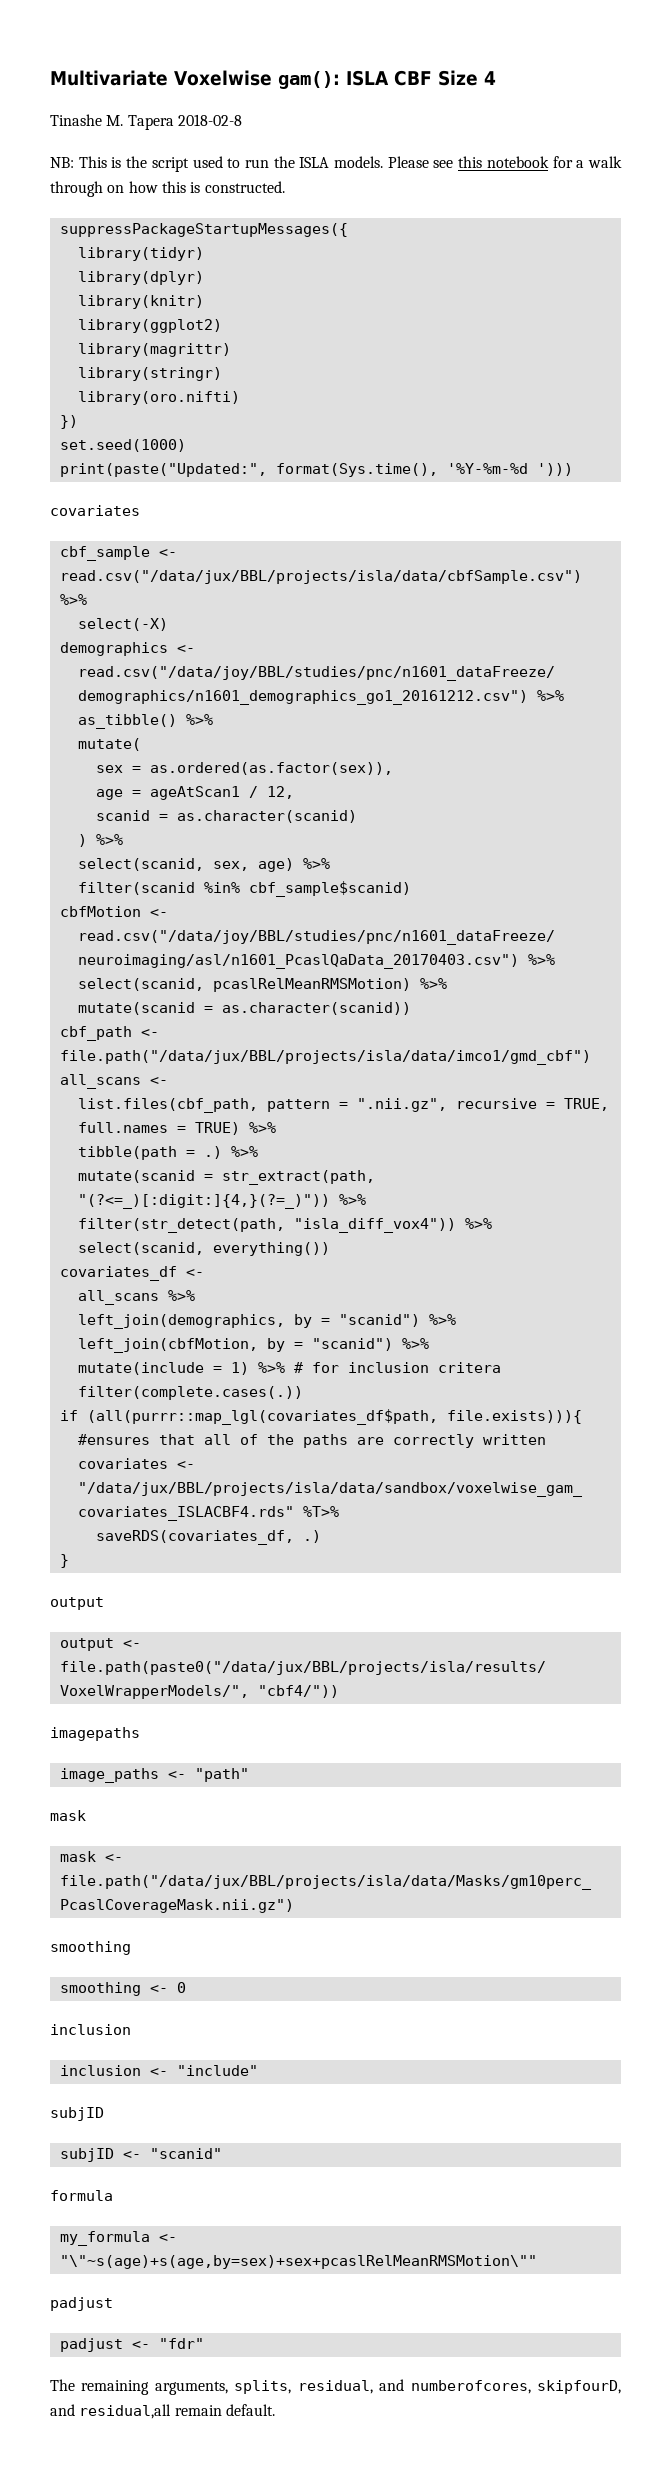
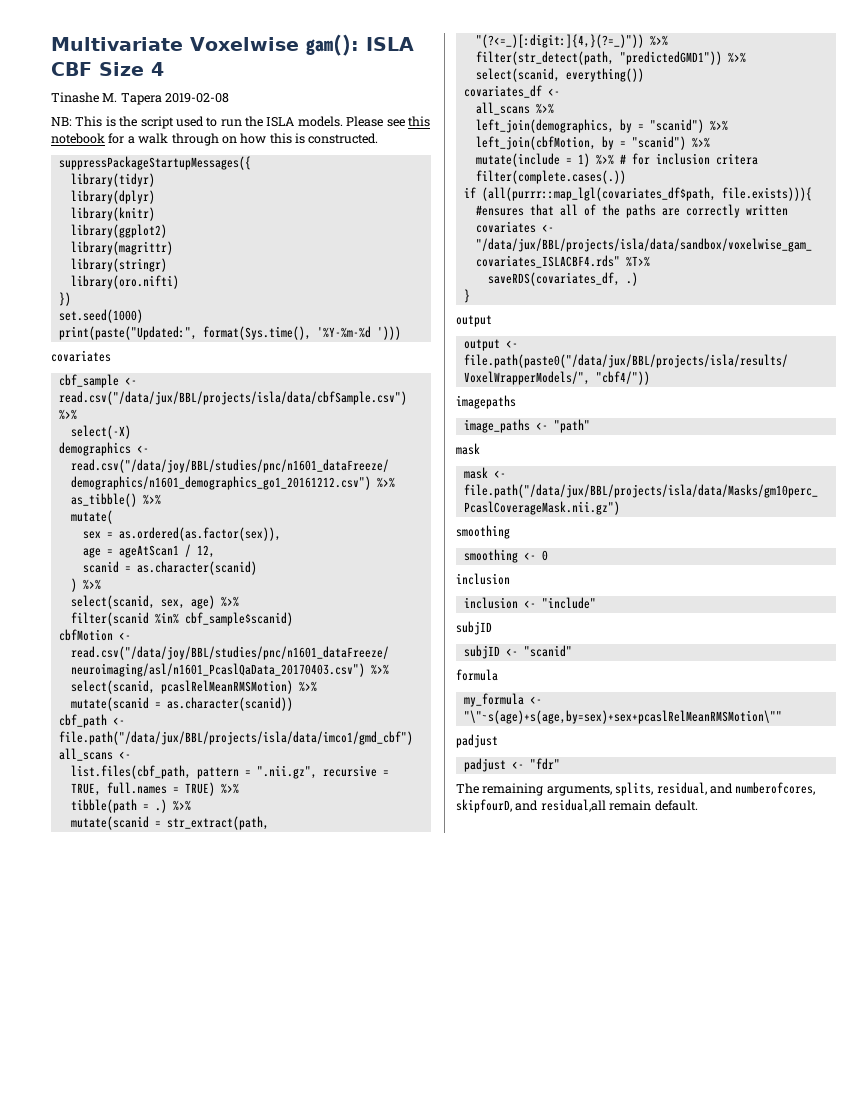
[177,114,242,126] 2018-02-8 -> [165,93,230,103] 2019-02-08
[293,1218,456,1233] "isla_diff_vox4")) -> [619,51,722,65] "predictedGMD1"))

